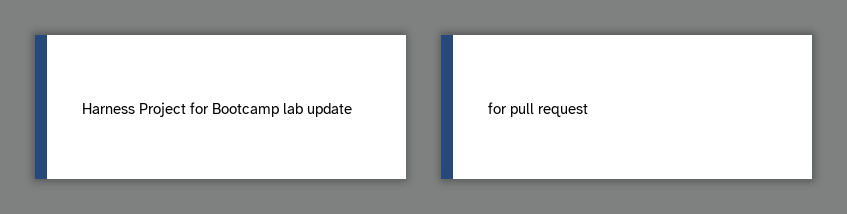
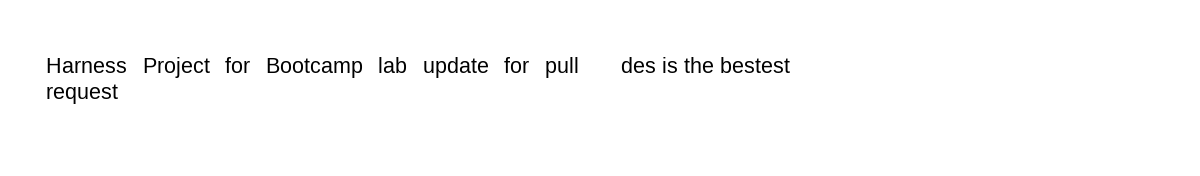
(588, 110) none -> [621,57,790,73] // des is the bestest

